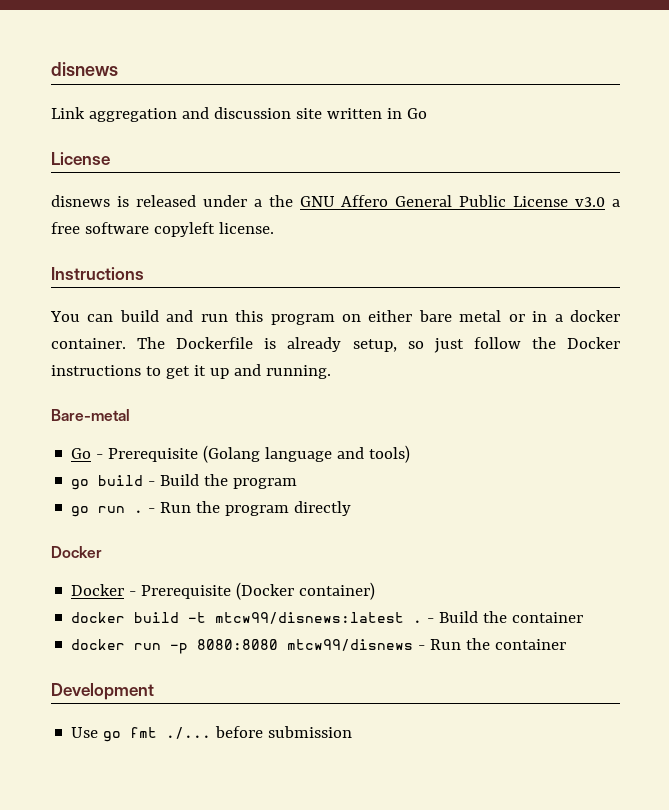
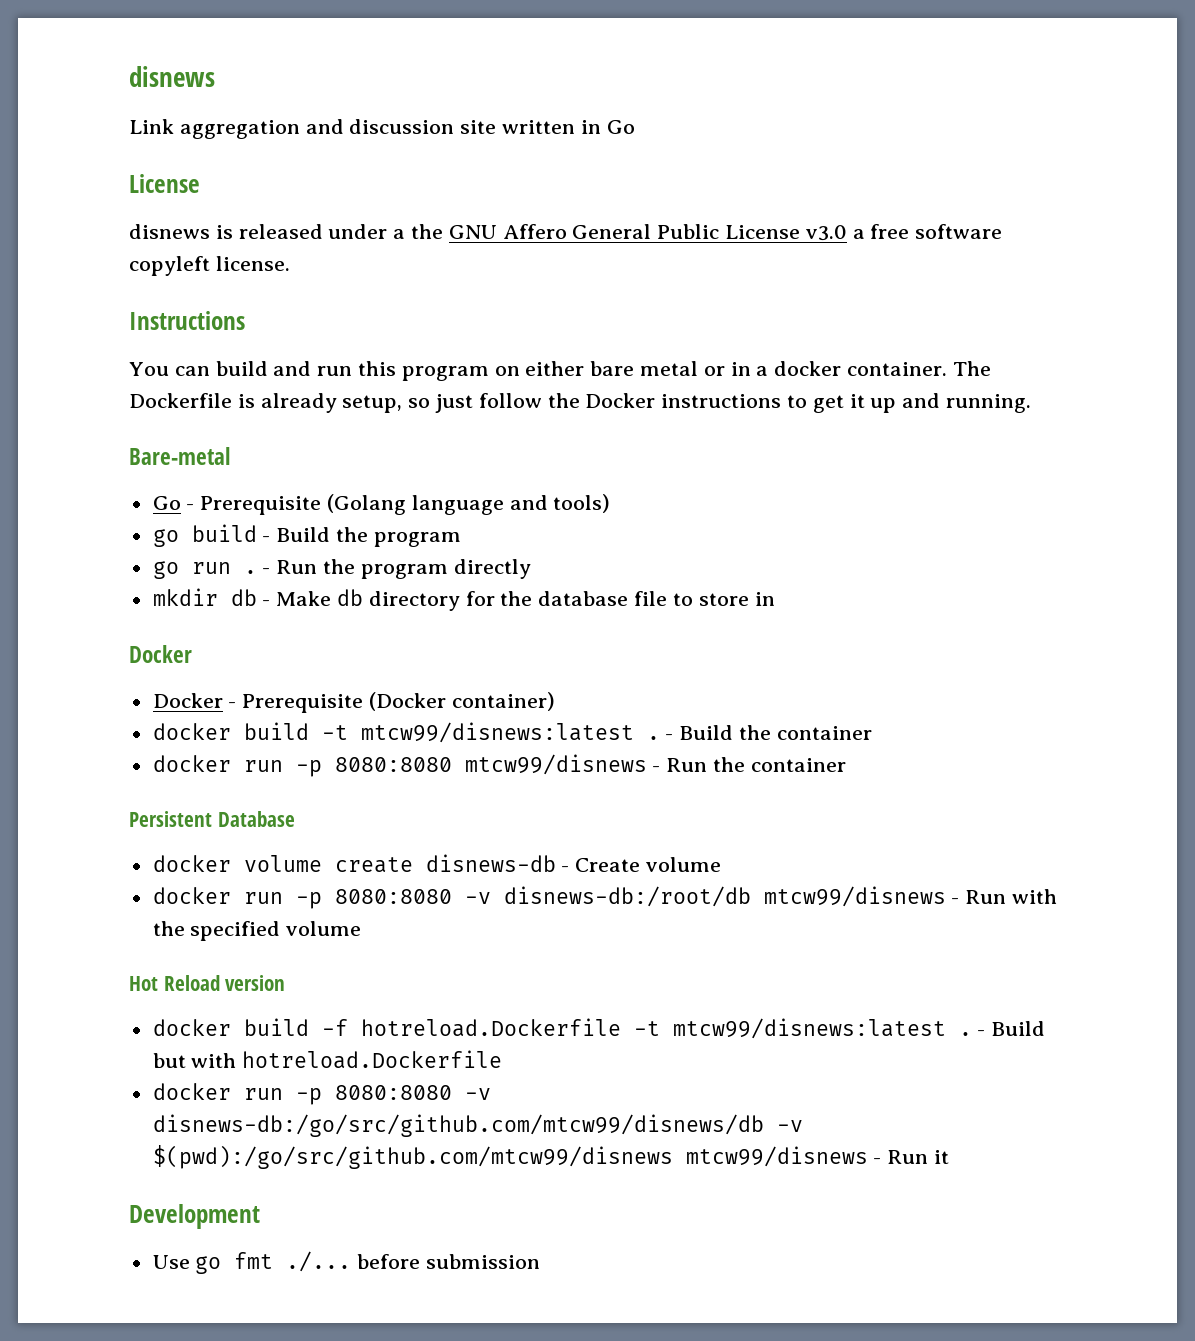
(352, 508) none -> [152,588,775,611] // mkdir db - Make db directory for the database file to store in
(567, 644) none -> [129,811,295,827] [152,854,722,873] [152,886,1058,909] [152,921,362,941] [129,975,286,991] [152,1018,1046,1039] [152,1050,503,1069] [152,1083,491,1105] [152,1114,803,1137] [152,1145,950,1169] // Persistent Database // docker volume create disnews-db - Create volume // docker run -p 8080:8080 -v disnews-db:/root/db mtcw99/disnews - Run with the specified volume // Hot Reload version // docker build -f hotreload.Dockerfile -t mtcw99/disnews:latest . - Build but with hotreload.Dockerfile // docker run -p 8080:8080 -v disnews-db:/go/src/github.com/mtcw99/disnews/db -v $(pwd):/go/src/github.com/mtcw99/disnews mtcw99/disnews - Run it

